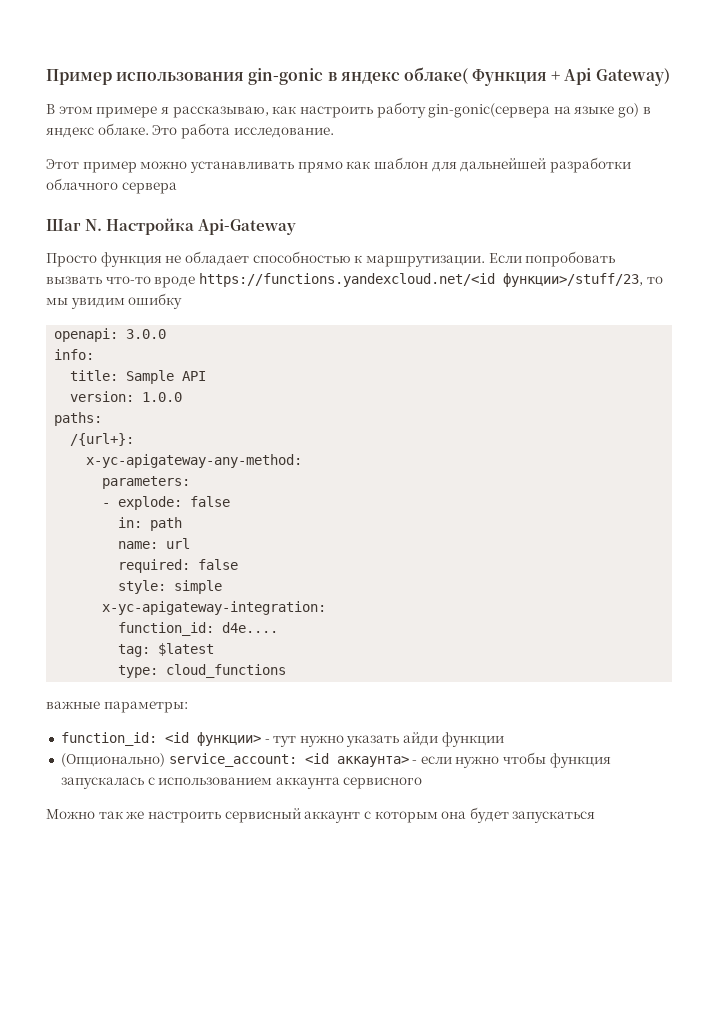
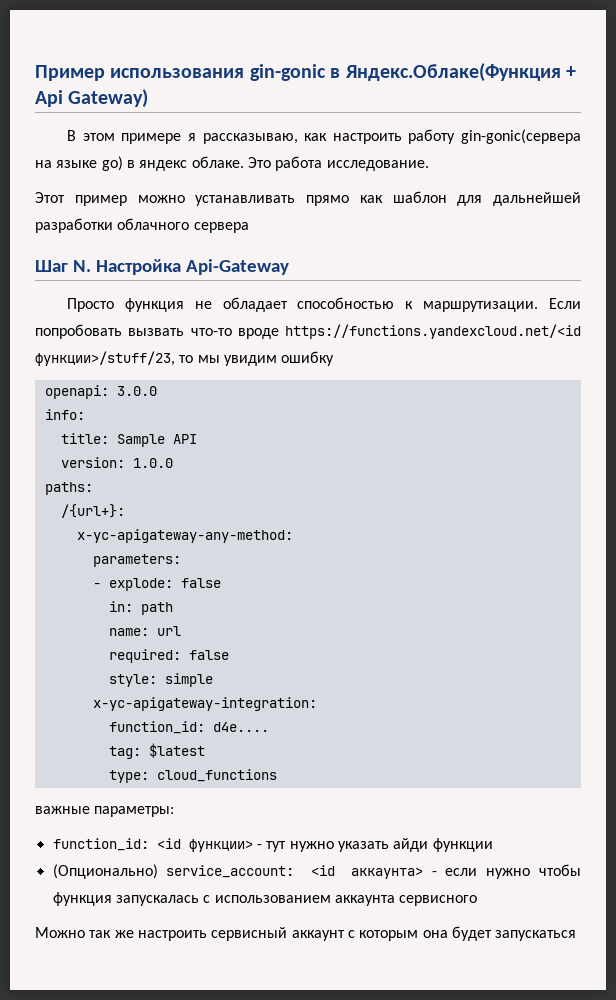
[340,67,548,86] яндекс облаке( Функция -> [344,63,561,82] Яндекс.Облаке(Функция

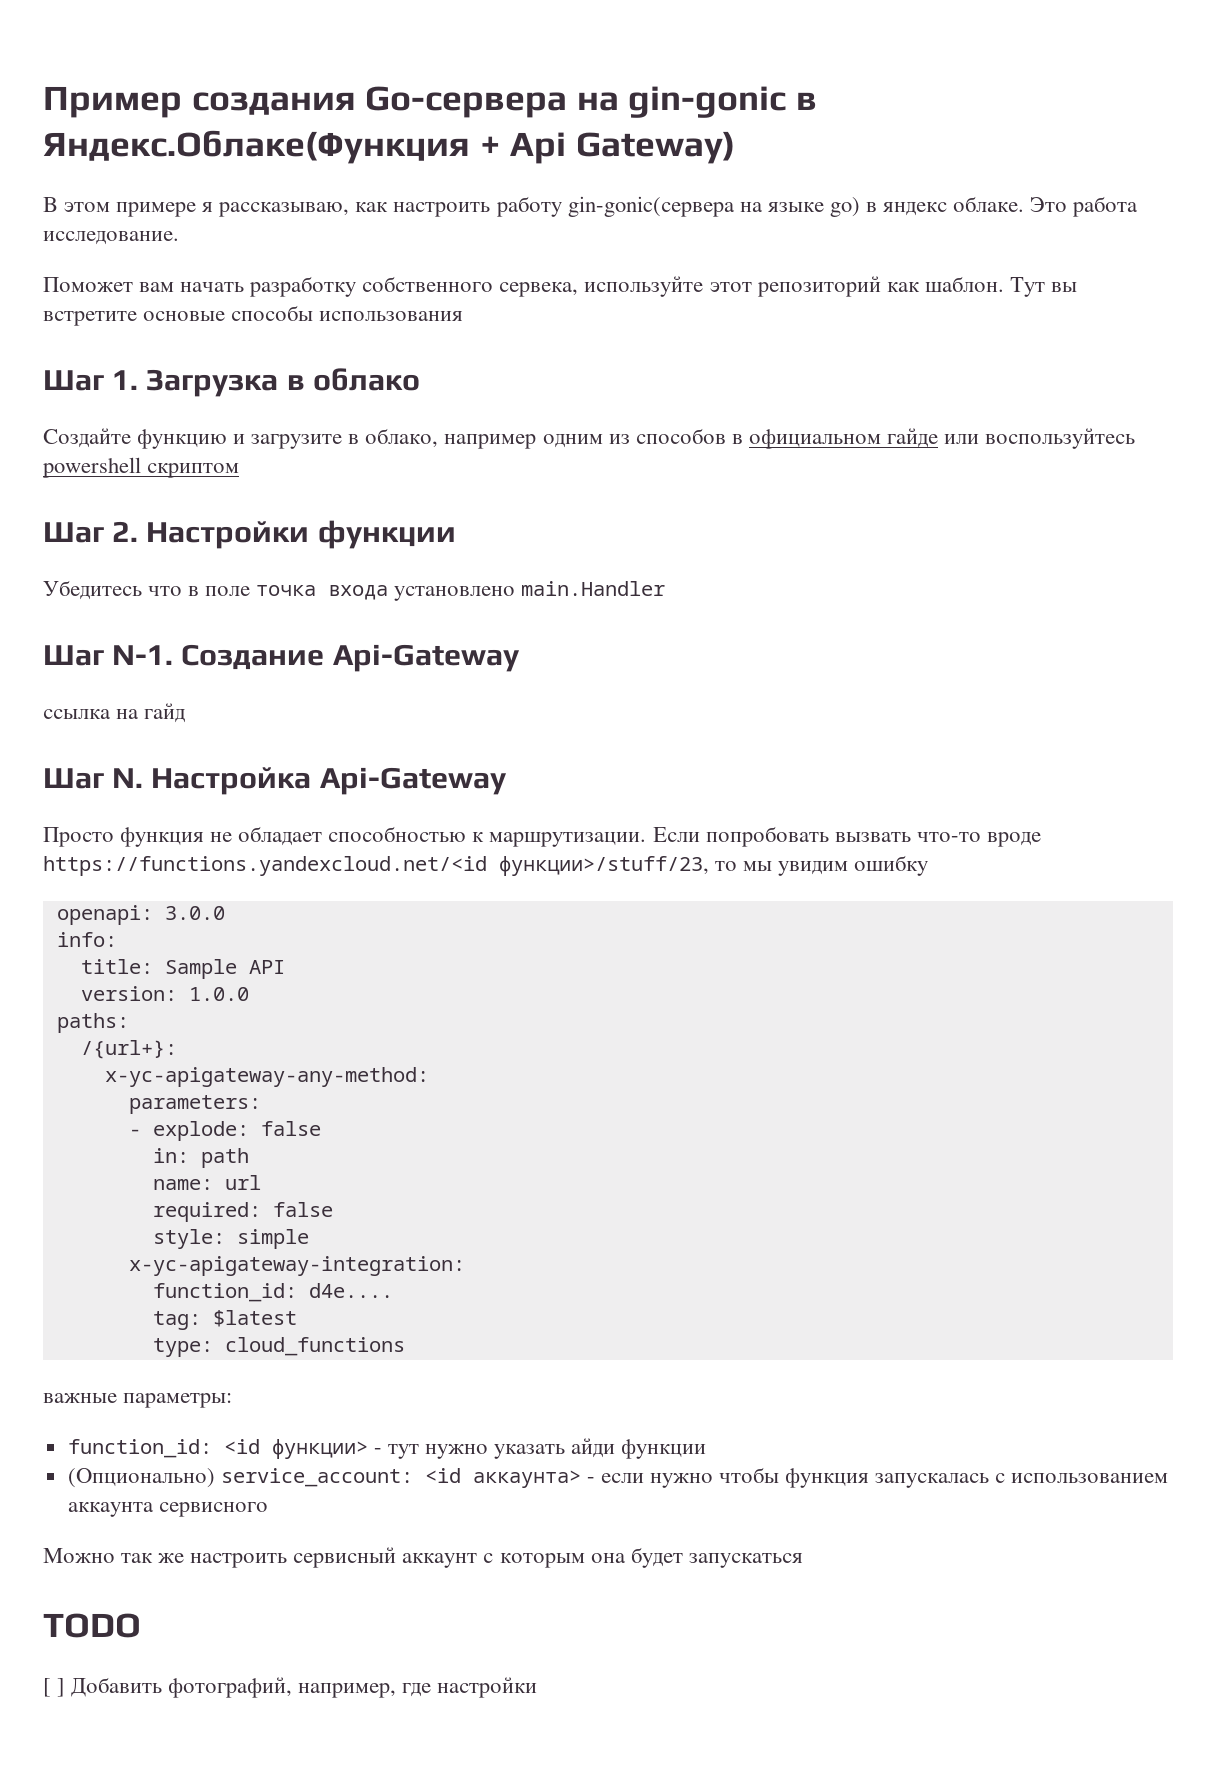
[110,68,245,78] использования -> [191,86,619,118] создания Go-сервера на
[35,191,581,206] [35,218,249,233] Этот пример можно устанавливать прямо как шаблон для дальнейшей разработки облачного сервера -> [43,276,1077,297] [43,305,464,326] [43,368,420,397] [43,428,1136,449] [43,457,240,478] [43,520,456,549] [43,580,666,601] [43,644,520,672] [43,703,186,723] Поможет вам начать разработку собственного сервека, используйте этот репозиторий как шаблон. Тут вы встретите основые способы использования // Шаг 1. Загрузка в облако // Создайте функцию и загрузите в облако, например одним из способов в официальном гайде или воспользуйтесь powershell скриптом // Шаг 2. Настройки функции // Убедитесь что в поле точка входа установлено main.Handler // Шаг N-1. Создание Api-Gateway // ссылка на гайд
(577, 935) none -> [43,1613,141,1638] [43,1677,538,1698] // TODO // [ ] Добавить фотографий, например, где настройки

